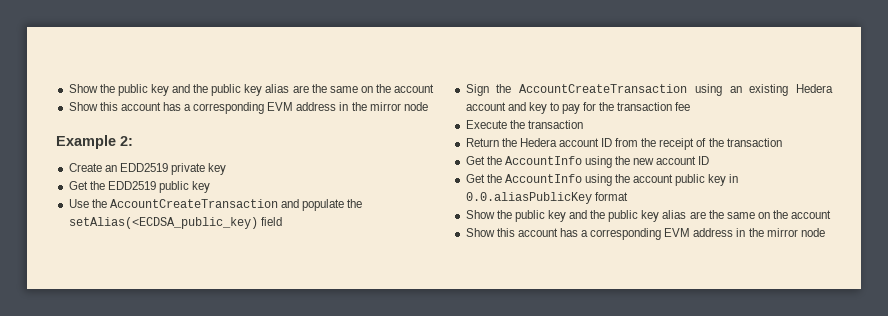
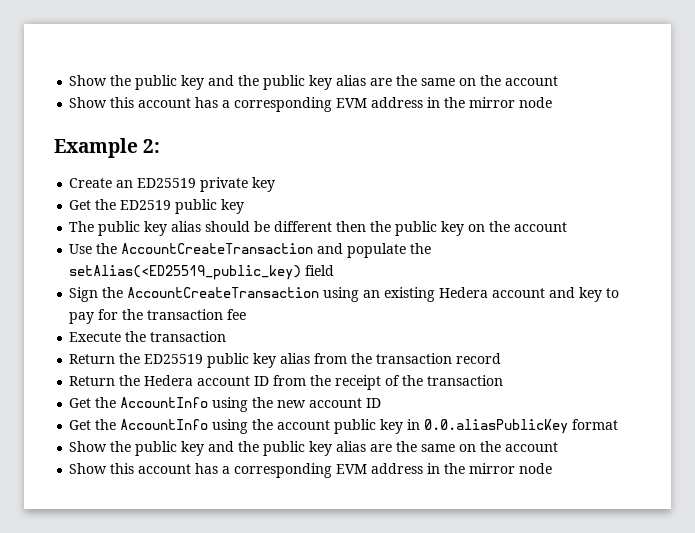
[119,163,168,172] EDD2519 -> [137,178,197,188] ED25519
[107,181,211,193] EDD2519 public key -> [120,199,245,214] [69,221,568,236] ED2519 public key // The public key alias should be different then the public key on the account
[68,217,258,229] setAlias(<ECDSA_public_key) -> [69,265,302,280] setAlias(<ED25519_public_key)
(583, 124) none -> [69,353,502,368] // Return the ED25519 public key alias from the transaction record

